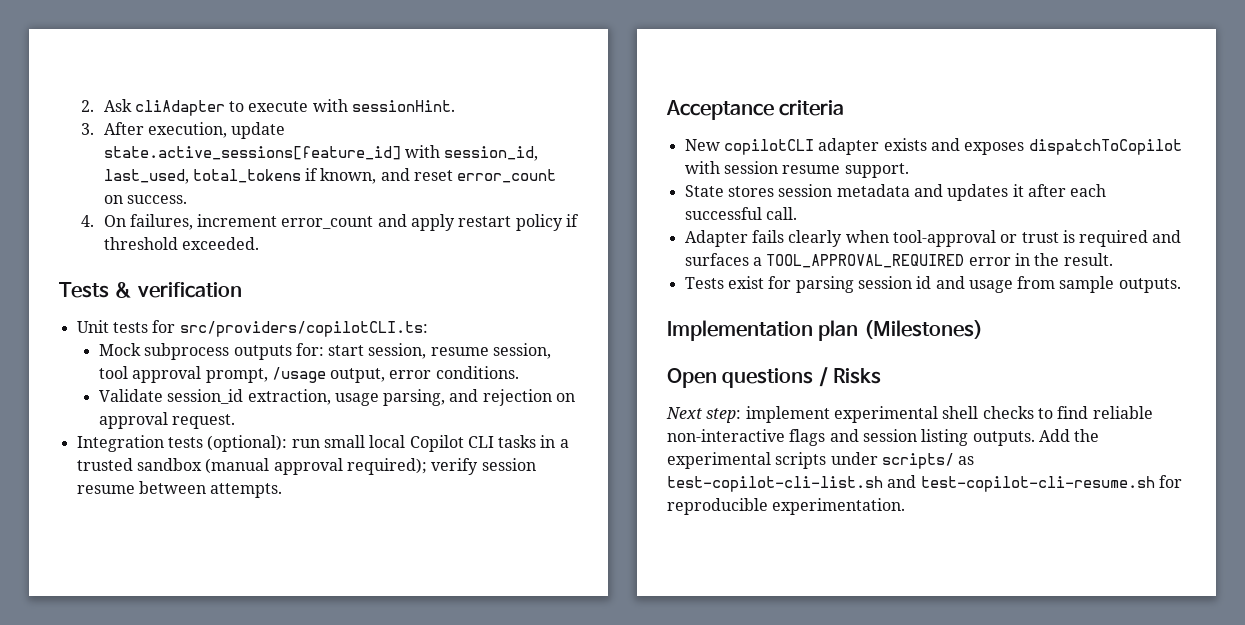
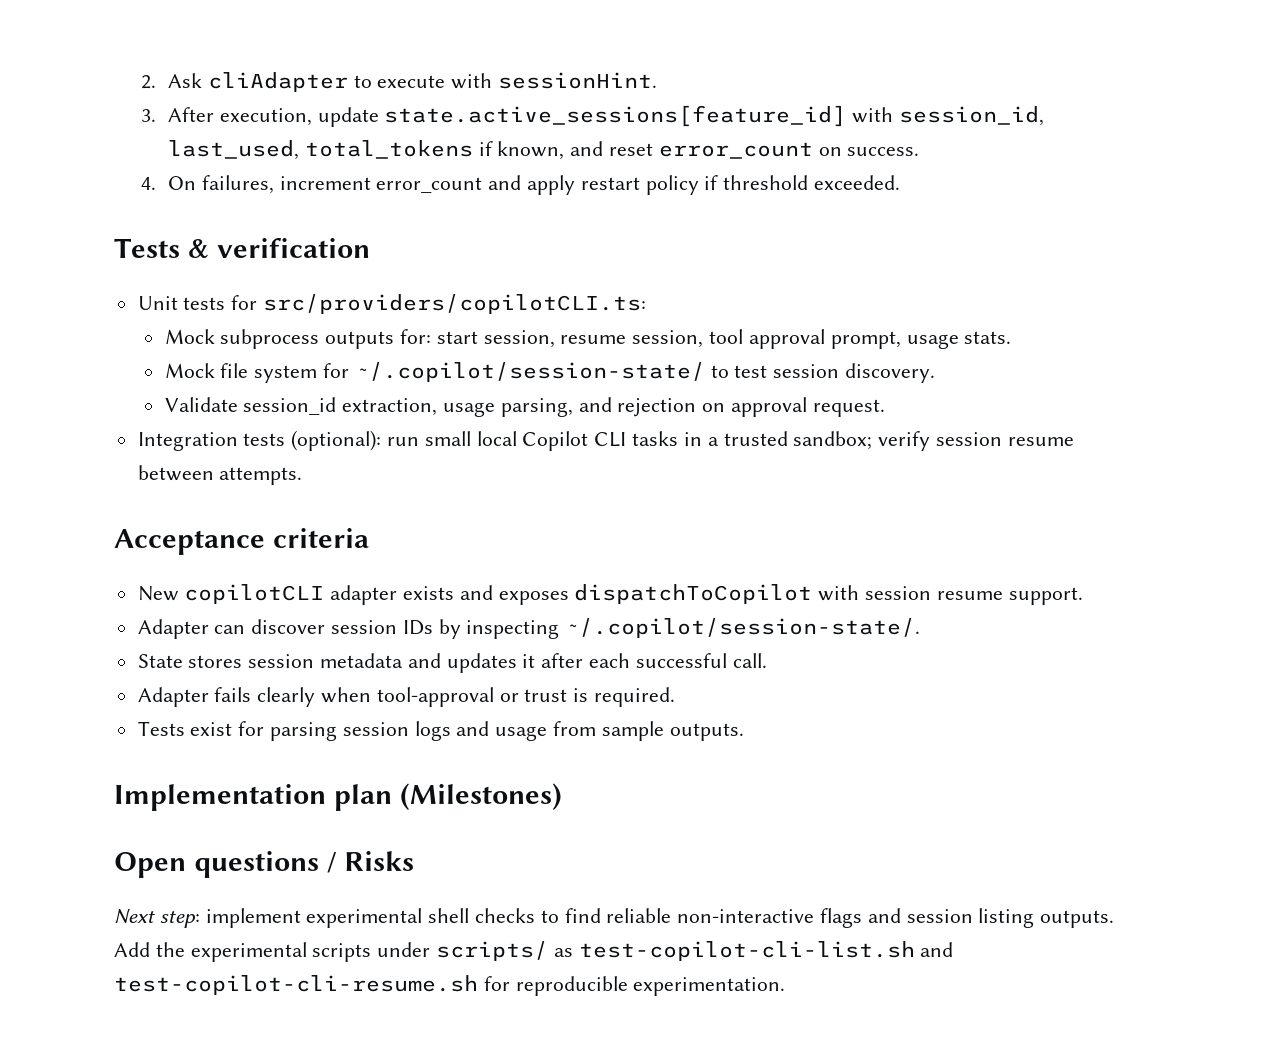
[271,366,519,383] /usage output, error conditions. -> [906,331,1012,349] [164,362,936,383] usage stats. // Mock file system for ~/.copilot/session-state/ to test session discovery.
[136,458,427,475] sandbox (manual approval required); -> [793,431,873,450] sandbox;
(909, 170) none -> [137,618,921,639] // Adapter can discover session IDs by inspecting ~/.copilot/session-state/.
[1079,230,1182,247] [684,253,1113,268] required and surfaces a TOOL_APPROVAL_REQUIRED error in the result. -> [594,687,676,707] required.
[916,276,932,289] id -> [414,721,451,741] logs

